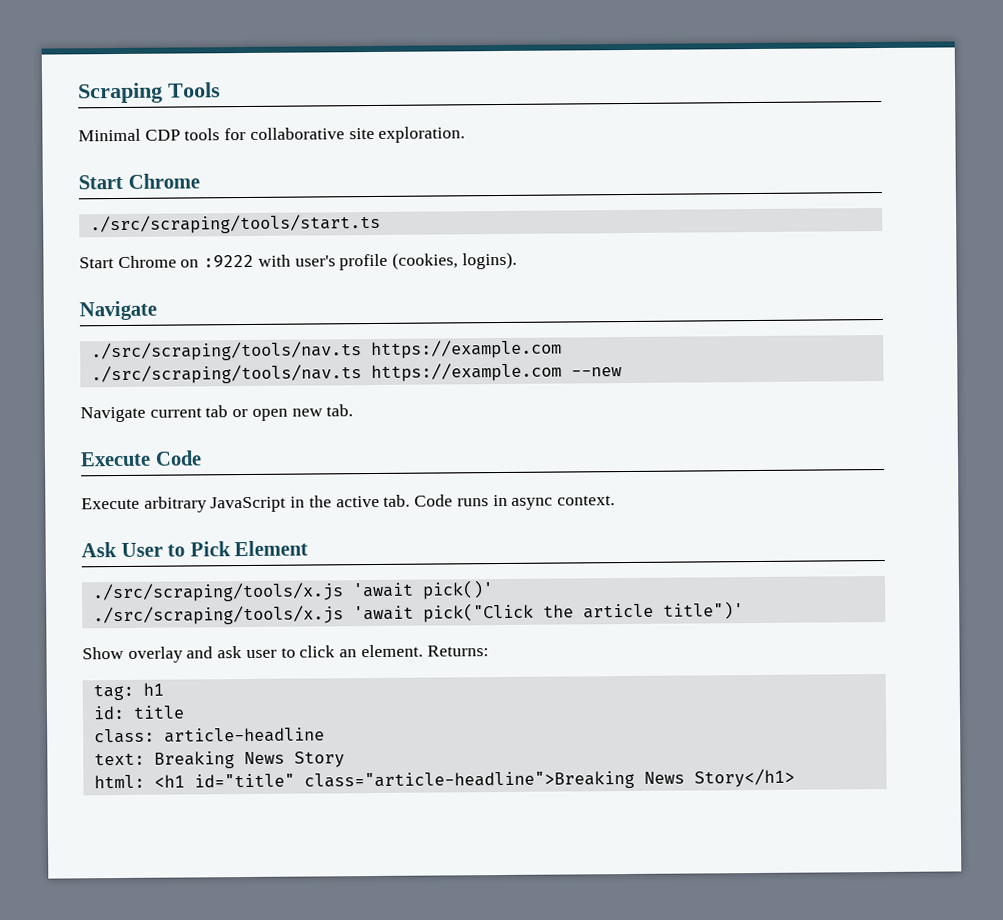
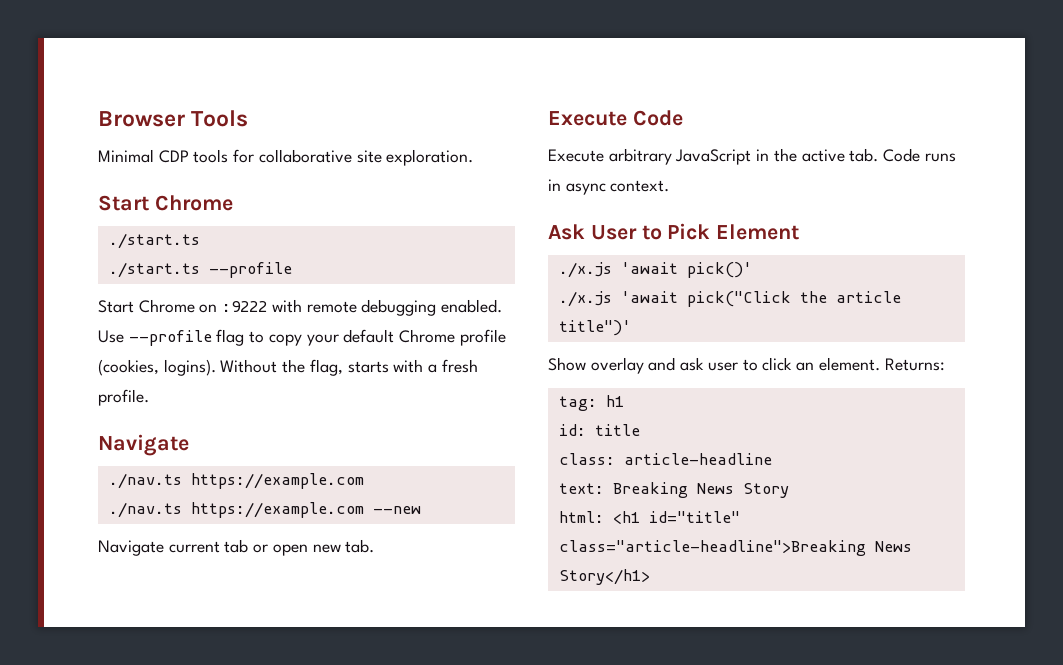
[78,82,163,104] Scraping -> [98,111,185,127] Browser
[89,213,381,235] ./src/scraping/tools/start.ts -> [108,233,200,249] [108,262,292,278] ./start.ts // ./start.ts --profile
[294,251,517,271] user's profile (cookies, logins). -> [306,299,503,316] [98,329,506,346] [98,359,478,376] [98,389,149,406] remote debugging enabled. Use --profile flag to copy your default Chrome profile (cookies, logins). Without the flag, starts with a fresh profile.
[90,341,362,362] ./src/scraping/tools/nav.ts -> [108,473,182,489] ./nav.ts
[90,364,362,385] ./src/scraping/tools/nav.ts -> [108,502,182,518] ./nav.ts
[91,582,344,603] ./src/scraping/tools/x.js -> [558,262,612,278] ./x.js
[92,605,344,626] ./src/scraping/tools/x.js -> [558,291,612,307] ./x.js

